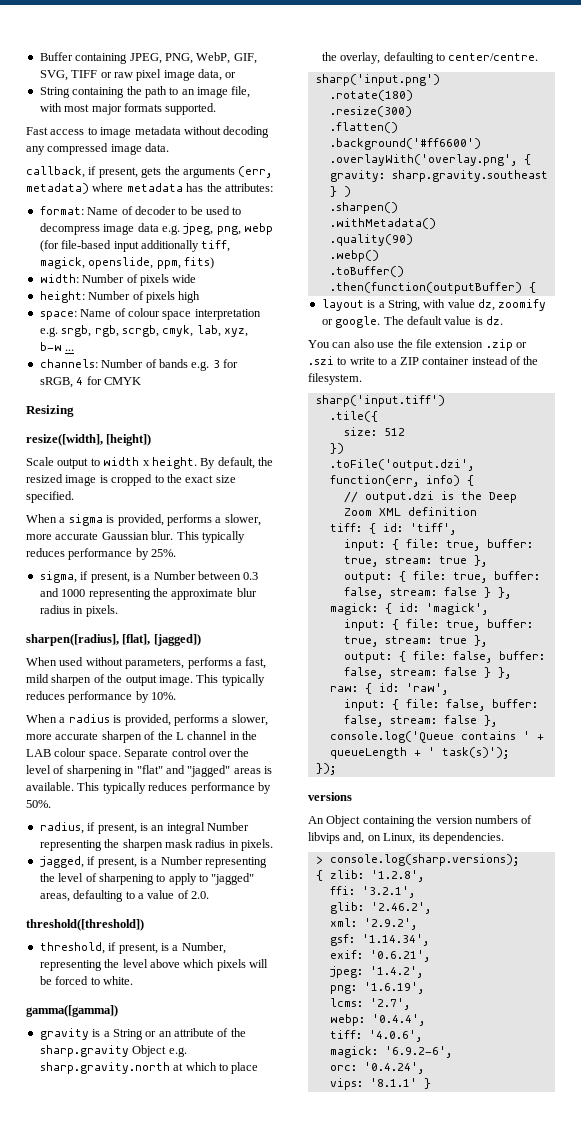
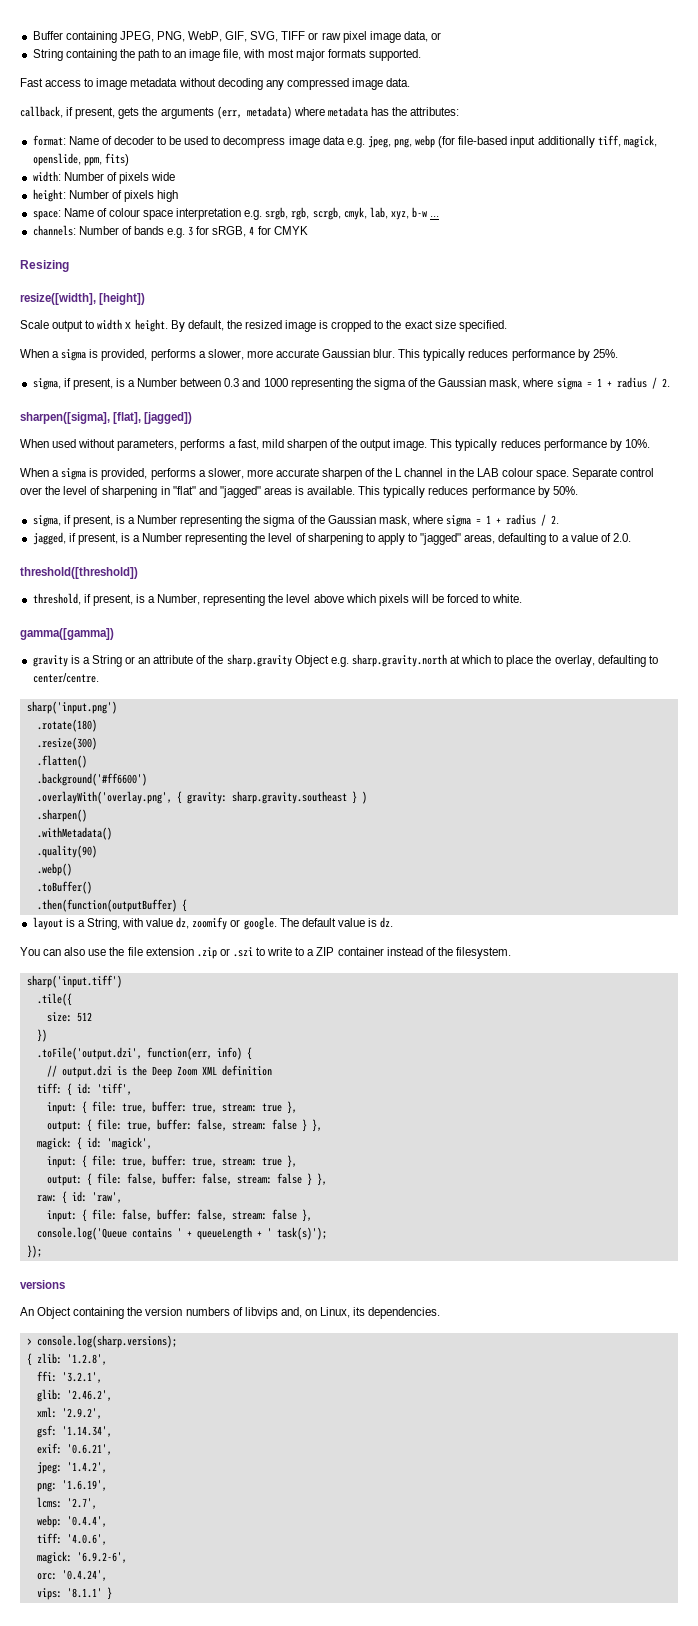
[171,588,257,600] [39,605,118,617] [26,634,119,646] approximate blur radius in pixels. // sharpen([radius], -> [373,377,670,390] [20,412,110,424] sigma of the Gaussian mask, where sigma = 1 + radius / 2. // sharpen([sigma],
[68,714,110,723] radius -> [61,468,87,480] sigma
[39,822,249,834] [39,839,273,851] radius, if present, is an integral Number representing the sharpen mask radius in pixels. -> [32,514,560,527] sigma, if present, is a Number representing the sigma of the Gaussian mask, where sigma = 1 + radius / 2.

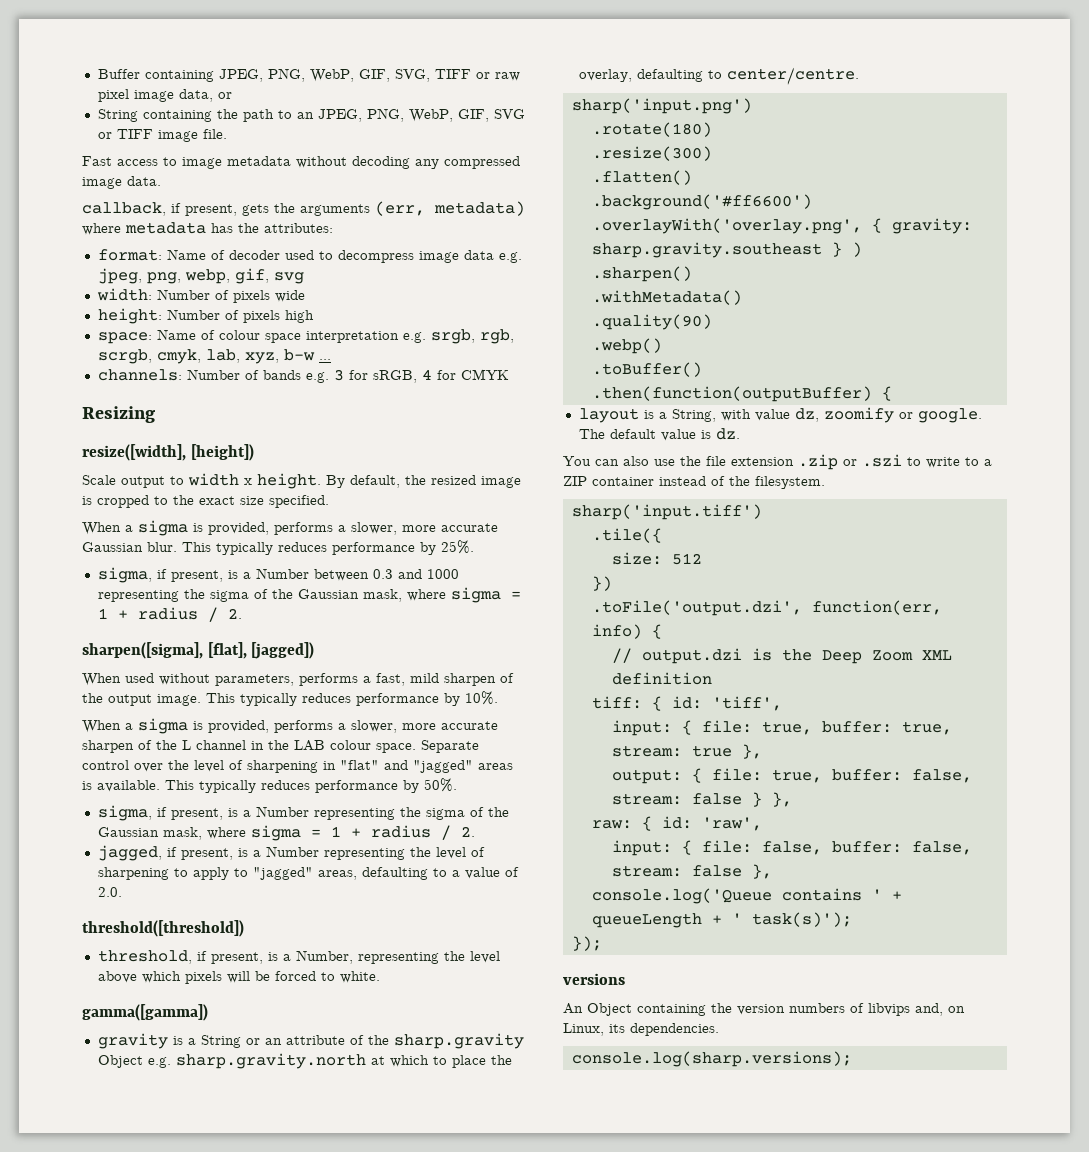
[189,49,421,61] image file, with most major formats supported. -> [317,108,525,122] [97,129,227,142] JPEG, PNG, WebP, GIF, SVG or TIFF image file.
[157,136,182,145] to be -> (280, 255) none
[415,135,657,148] [32,153,129,166] webp (for file-based input additionally tiff, magick, openslide, ppm, fits) -> [184,268,304,284] webp, gif, svg
[36,1137,152,1150] [46,1155,297,1168] [46,1173,327,1186] // magick: { id: 'magick', // input: { file: true, buffer: true, stream: true }, // output: { file: false, buffer: false, stream: false } }, -> (792, 799) none
[26,1338,32,1345] > -> (719, 1029) none
[26,1353,107,1366] [36,1371,102,1383] [36,1389,112,1402] [36,1407,102,1419] [36,1425,112,1438] [36,1443,112,1455] [36,1462,107,1474] [36,1480,107,1492] [36,1497,97,1509] [36,1515,107,1528] [36,1533,107,1545] [36,1551,127,1564] [36,1570,107,1581] [36,1587,112,1600] // { zlib: '1.2.8', // ffi: '3.2.1', // glib: '2.46.2', // xml: '2.9.2', // gsf: '1.14.34', // exif: '0.6.21', // jpeg: '1.4.2', // png: '1.6.19', // lcms: '2.7', // webp: '0.4.4', // tiff: '4.0.6', // magick: '6.9.2-6', // orc: '0.4.24', // vips: '8.1.1' } -> (852, 1059) none

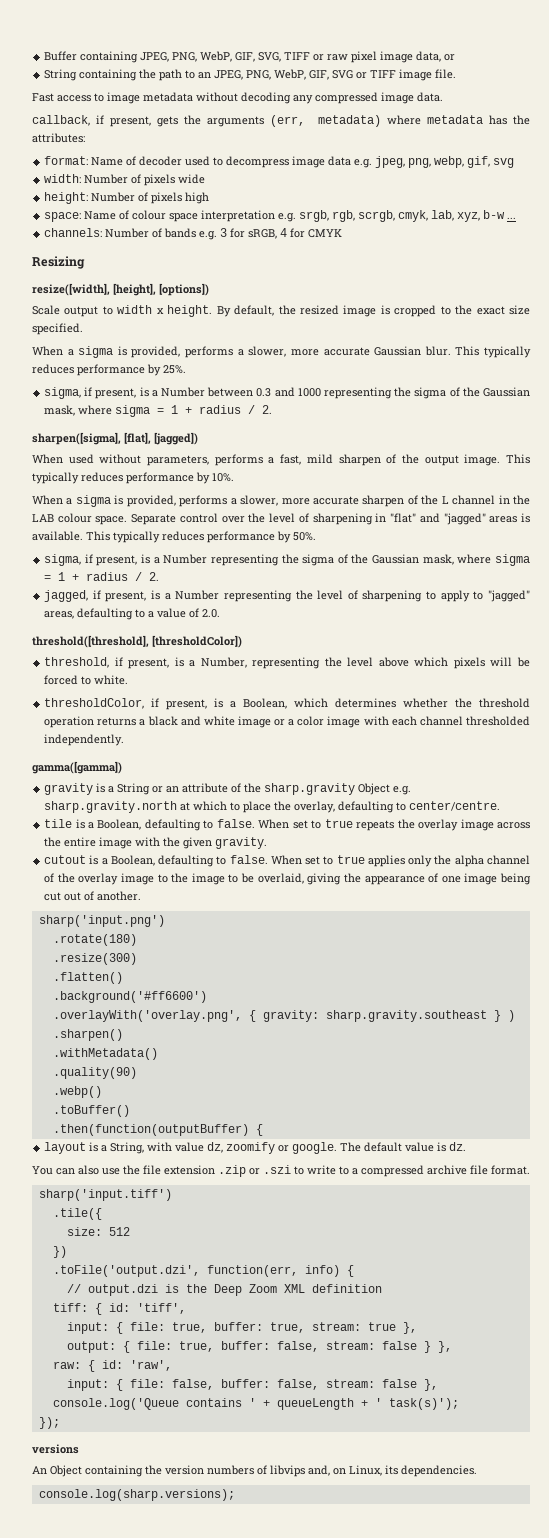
[190,444,254,461] [height]) -> [113,283,209,296] [height], [options])
[82,920,244,937] threshold([threshold]) -> [32,635,242,648] threshold([threshold], [thresholdColor])
(380, 977) none -> [44,698,530,710] [44,716,530,728] [44,734,125,746] // thresholdColor, if present, is a Boolean, which determines whether the threshold operation returns a black and white image or a color image with each channel thresholded independently.
(859, 76) none -> [44,819,530,831] [44,837,268,849] [44,855,530,867] [44,873,531,885] [44,891,142,901] // tile is a Boolean, defaulting to false. When set to true repeats the overlay image across the entire image with the given gravity. // cutout is a Boolean, defaulting to false. When set to true applies only the alpha channel of the overlay image to the image to be overlaid, giving the appearance of one image being cut out of another.
[563,476,825,489] ZIP container instead of the filesystem. -> [361,1165,530,1177] compressed archive file format.

